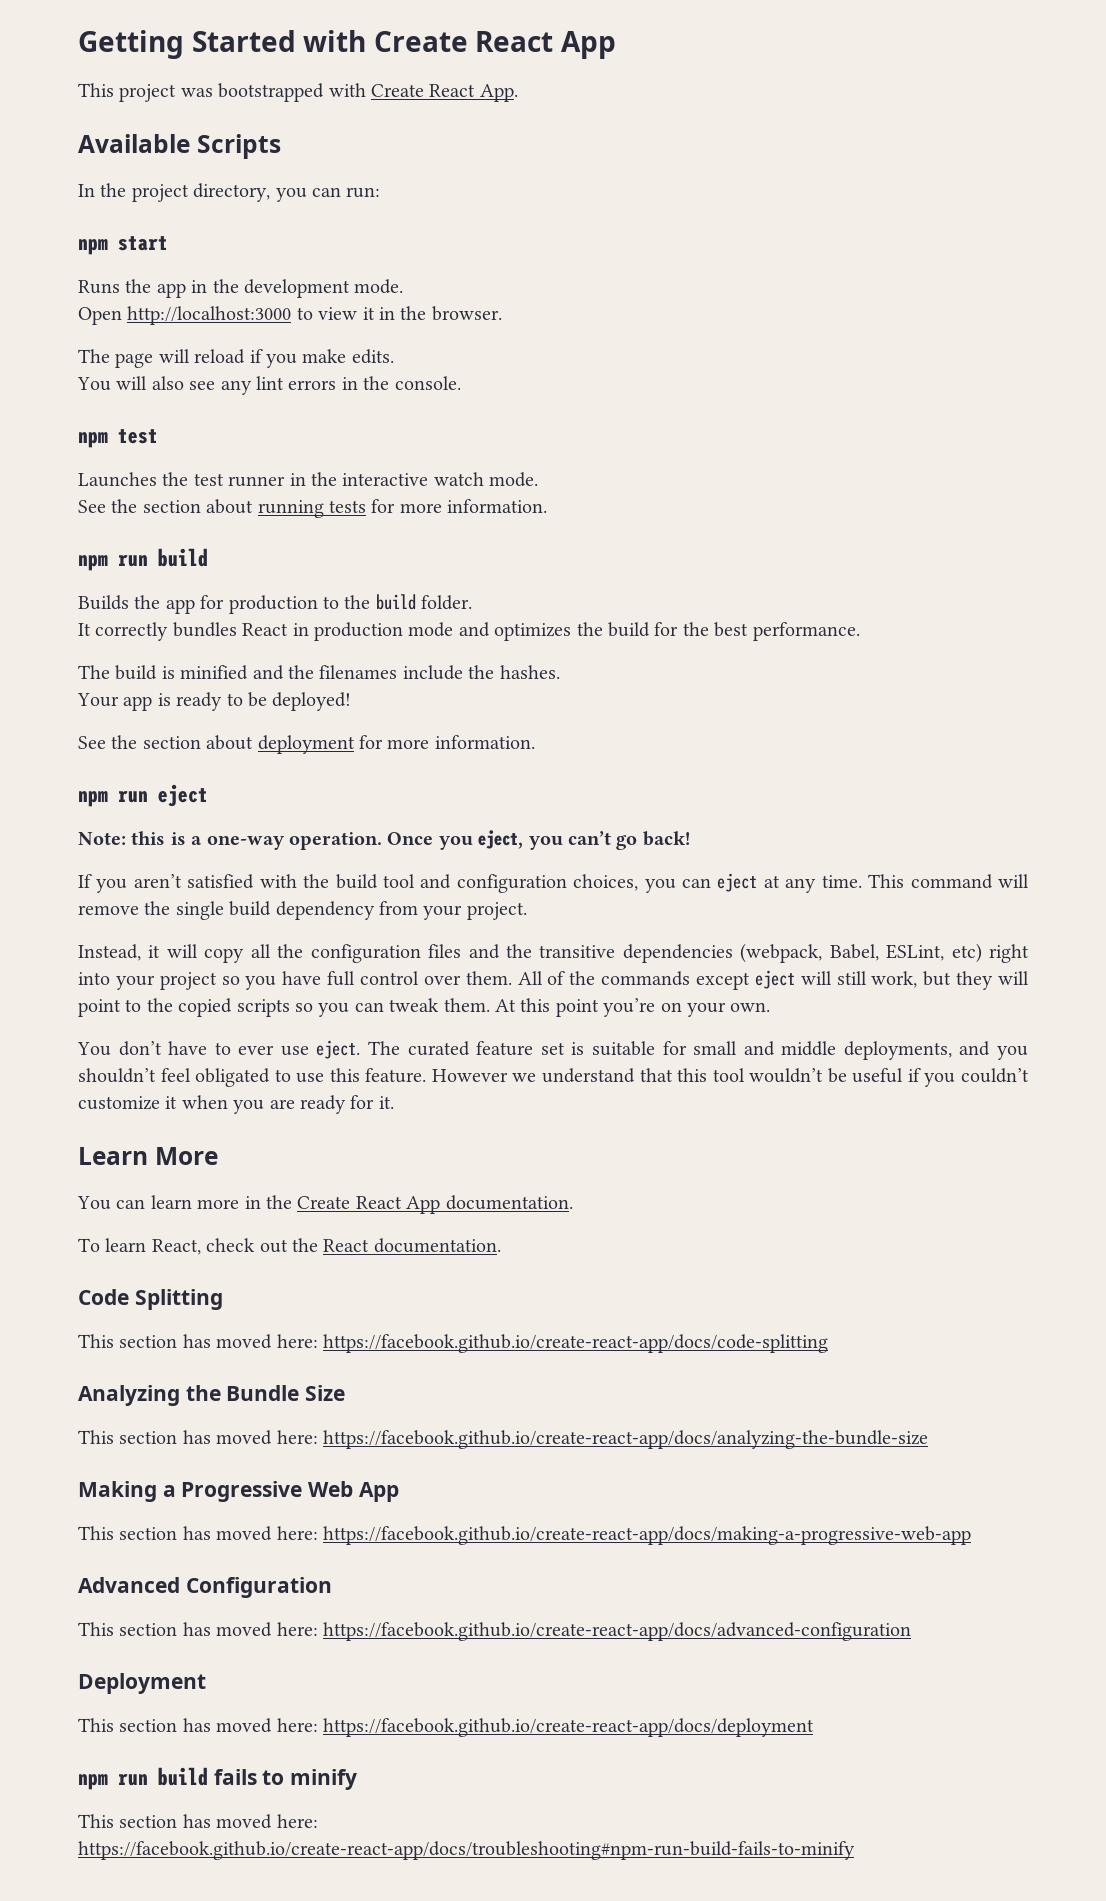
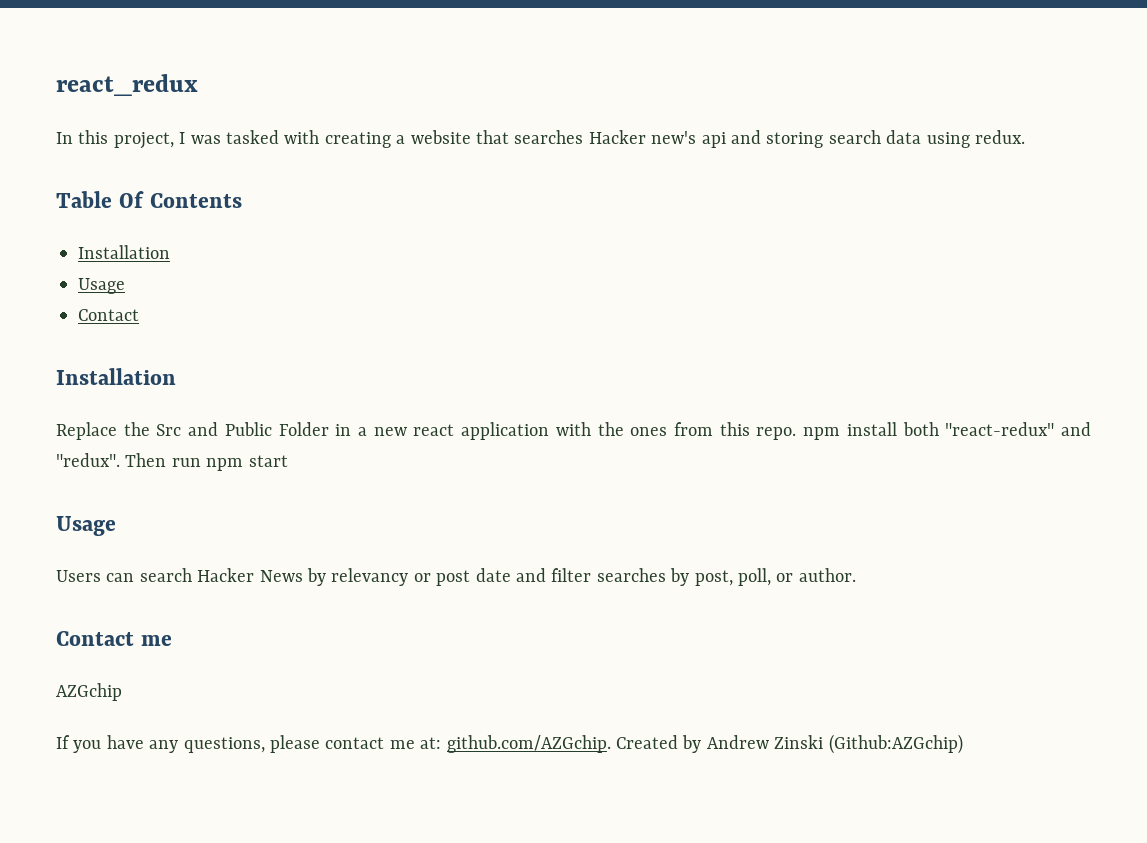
[78,30,616,59] [78,83,518,102] [78,134,281,159] [78,183,381,202] [78,236,168,255] [78,279,404,298] [78,306,502,325] [78,349,394,368] [77,376,461,395] [78,429,158,448] [78,472,539,487] [78,499,548,518] [78,548,208,571] [78,594,473,614] [78,622,860,641] [78,665,560,680] [77,692,352,711] [78,735,535,754] [78,784,208,807] [78,830,690,850] [78,873,1030,893] [78,901,527,920] [78,943,1029,963] [78,970,1030,990] [78,998,771,1017] [77,1040,1028,1060] [78,1068,1029,1087] [78,1095,394,1114] [78,1147,218,1165] [77,1195,573,1214] [78,1238,501,1255] [78,1289,223,1310] [78,1334,828,1353] [78,1385,346,1406] [78,1430,928,1449] [78,1481,399,1502] [78,1526,971,1545] [78,1577,332,1598] [78,1622,911,1641] [78,1673,206,1694] [78,1718,814,1737] [78,1767,358,1790] [78,1814,318,1829] [78,1841,855,1860] Getting Started with Create React App // This project was bootstrapped with Create React App. // Available Scripts // In the project directory, you can run: // npm start // Runs the app in the development mode. // Open http://localhost:3000 to view it in the browser. // The page will reload if you make edits. // You will also see any lint errors in the console. // npm test // Launches the test runner in the interactive watch mode. // See the section about running tests for more information. // npm run build // Builds the app for production to the build folder. // It correctly bundles React in production mode and optimizes the build for the best performance. // The build is minified and the filenames include the hashes. // Your app is ready to be deployed! // See the section about deployment for more information. // npm run eject // Note: this is a one-way operation. Once you eject, you can’t go back! // If you aren’t satisfied with the build tool and configuration choices, you can eject at any time. This command will remove the single build dependency from your project. // Instead, it will copy all the configuration files and the transitive dependencies (webpack, Babel, ESLint, etc) right into your project so you have full control over them. All of the commands except eject will still work, but they will point to the copied scripts so you can tweak them. At this point you’re on your own. // You don’t have to ever use eject. The curated feature set is suitable for small and middle deployments, and you shouldn’t feel obligated to use this feature. However we understand that this tool wouldn’t be useful if you couldn’t customize it when you are ready for it. // Learn More // You can learn more in the Create React App documentation. // To learn React, check out the React documentation. // Code Splitting // This section has moved here: https://facebook.github.io/create-react-app/docs/code-splitting // Analyzing the Bundle Size // This section has moved here: https://facebook.github.io/create-react-app/docs/analyzing-the-bundle-size // Making a Progressive Web App // This section has moved here: https://facebook.github.io/create-react-app/docs/making-a-progressive-web-app // Advanced Configuration // This section has moved here: https://facebook.github.io/create-react-app/docs/advanced-configuration // Deployment // This section has moved here: https://facebook.github.io/create-react-app/docs/deployment // npm run build fails to minify // This section has moved here: https://facebook.github.io/create-react-app/docs/troubleshooting#npm-run-build-fails-to-minify -> [56,74,198,96] [56,130,1025,149] [56,191,242,208] [78,245,170,259] [78,278,125,294] [78,309,139,321] [56,368,176,385] [56,422,1091,440] [56,453,288,471] [56,516,116,536] [56,568,856,586] [56,631,172,646] [56,683,122,701] [56,734,963,754] react_redux // In this project, I was tasked with creating a website that searches Hacker new's api and storing search data using redux. // Table Of Contents // Installation // Usage // Contact // Installation // Replace the Src and Public Folder in a new react application with the ones from this repo. npm install both "react-redux" and "redux". Then run npm start // Usage // Users can search Hacker News by relevancy or post date and filter searches by post, poll, or author. // Contact me // AZGchip // If you have any questions, please contact me at: github.com/AZGchip. Created by Andrew Zinski (Github:AZGchip)

